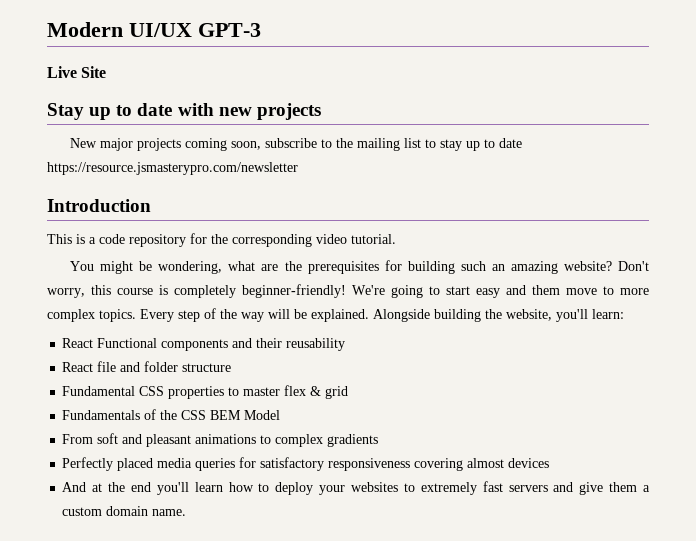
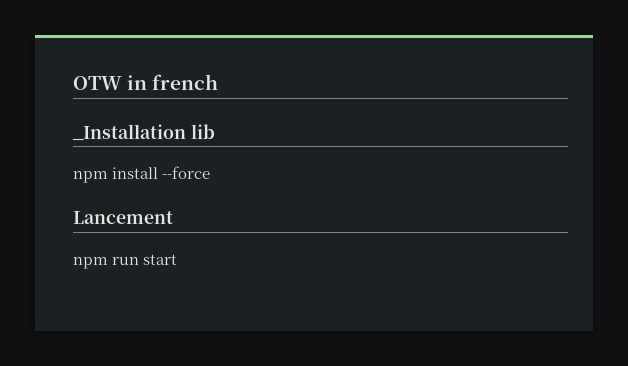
[47,22,261,37] [47,66,107,78] [47,103,321,120] [70,138,523,151] [47,162,298,175] [47,199,151,212] [47,233,396,247] [70,260,649,274] [47,284,649,298] [47,308,624,322] [62,338,346,351] [62,361,232,372] [62,385,349,399] [62,409,281,420] [62,433,379,447] [62,457,550,471] [62,481,651,495] [62,506,187,516] Modern UI/UX GPT-3 // Live Site // Stay up to date with new projects // New major projects coming soon, subscribe to the mailing list to stay up to date https://resource.jsmasterypro.com/newsletter // Introduction // This is a code repository for the corresponding video tutorial. // You might be wondering, what are the prerequisites for building such an amazing website? Don't worry, this course is completely beginner-friendly! We're going to start easy and them move to more complex topics. Every step of the way will be explained. Alongside building the website, you'll learn: // React Functional components and their reusability // React file and folder structure // Fundamental CSS properties to master flex & grid // Fundamentals of the CSS BEM Model // From soft and pleasant animations to complex gradients // Perfectly placed media queries for satisfactory responsiveness covering almost devices // And at the end you'll learn how to deploy your websites to extremely fast servers and give them a custom domain name. -> [73,74,219,90] [72,124,215,141] [73,166,211,183] [73,211,173,224] [73,254,178,269] OTW in french // _Installation lib // npm install --force // Lancement // npm run start

